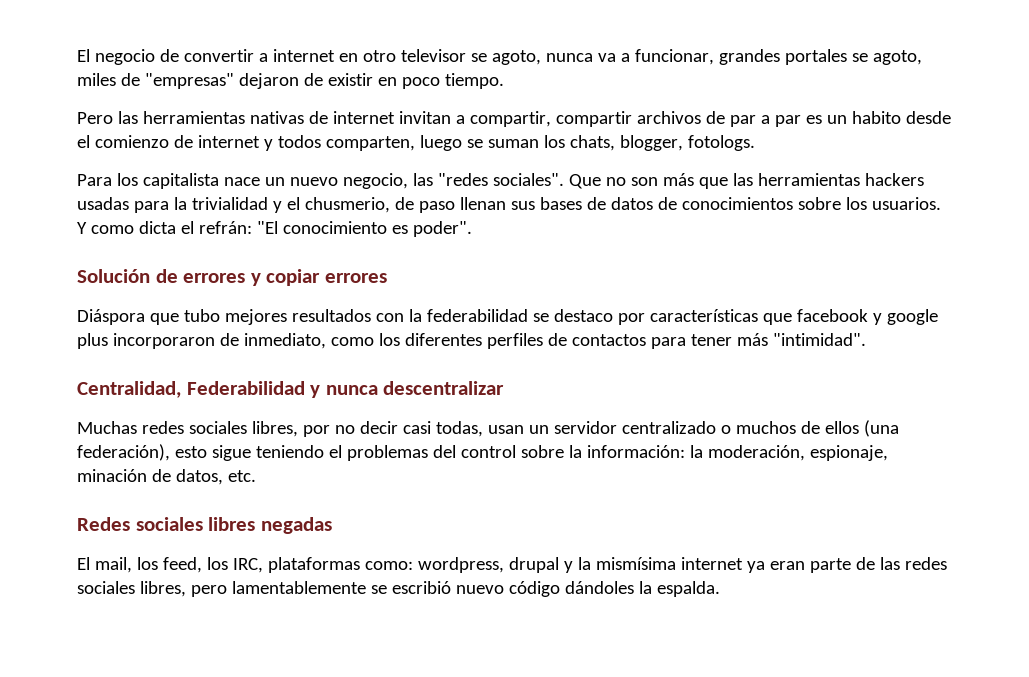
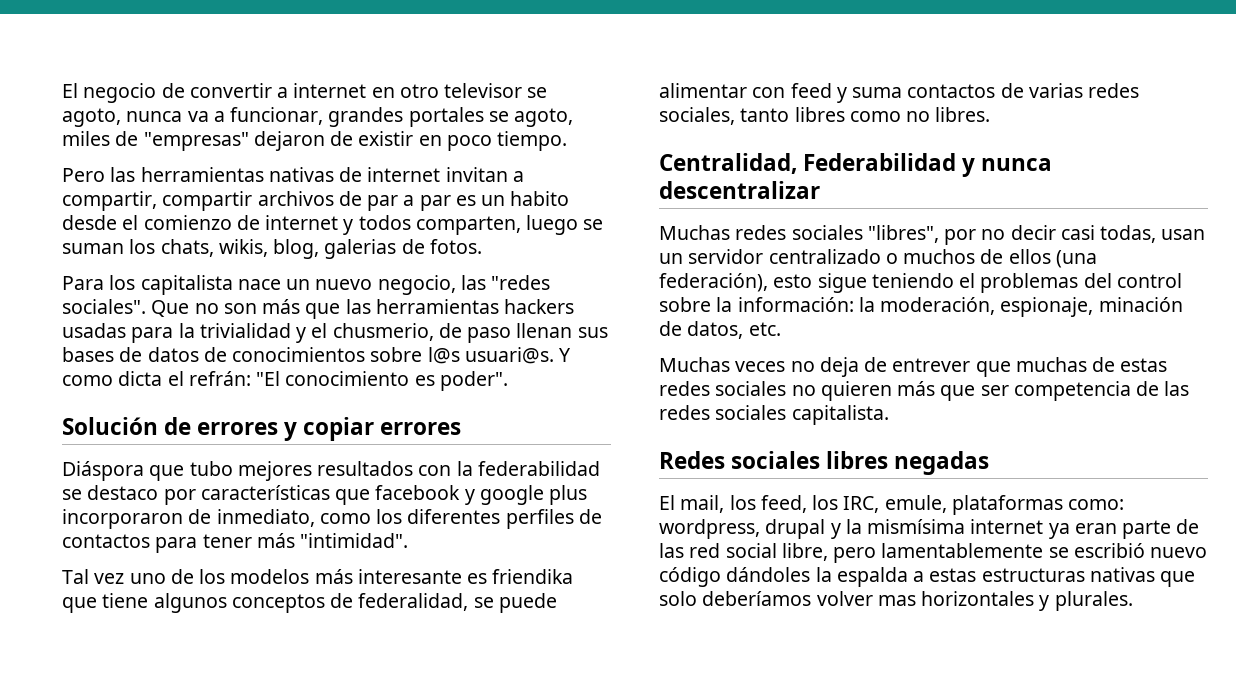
[619,135,755,151] blogger, fotologs. -> [218,239,482,259] wikis, blog, galerias de fotos.
[845,197,941,210] los usuarios. -> [427,347,554,364] l@s usuari@s.
(866, 339) none -> [62,569,574,584] [62,593,557,613] [659,83,1140,103] [659,107,991,125] // Tal vez uno de los modelos más interesante es friendika que tiene algunos conceptos de federalidad, se puede alimentar con feed y suma contactos de varias redes sociales, tanto libres como no libres.
[251,421,298,437] libres, -> [867,225,939,243] "libres",
(256, 476) none -> [659,357,1168,377] [659,381,1190,401] [659,405,889,425] // Muchas veces no deja de entrever que muchas de estas redes sociales no quieren más que ser competencia de las redes sociales capitalista.
(263, 565) none -> [884,495,947,513] emule,
[904,557,947,570] [77,581,186,597] redes sociales libres, -> [689,543,828,561] red social libre,
[656,581,720,597] espalda. -> [836,567,1196,587] [659,591,1133,611] espalda a estas estructuras nativas que solo deberíamos volver mas horizontales y plurales.

